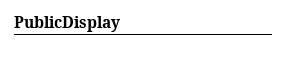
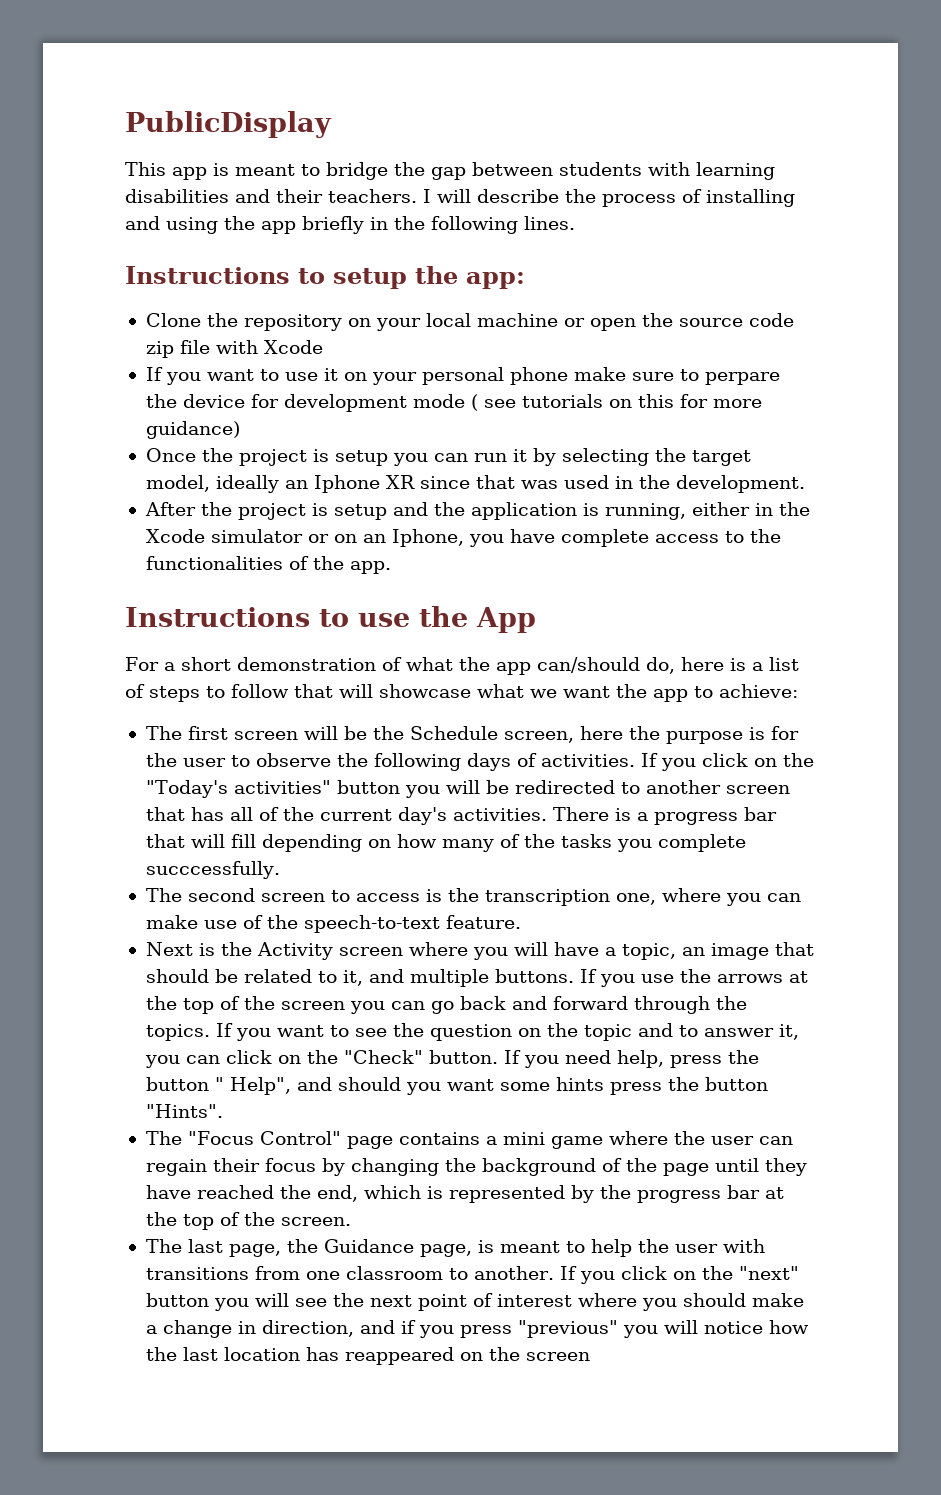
(120, 24) none -> [125,162,775,180] [125,189,795,207] [125,216,575,234] [125,266,525,289] [145,313,794,331] [145,340,323,358] [145,367,780,385] [145,394,762,412] [145,421,240,439] [145,448,751,466] [145,475,805,493] [144,502,810,520] [145,529,781,547] [145,556,391,574] [125,606,536,633] [125,657,799,675] [125,684,798,702] [145,726,799,744] [145,753,814,771] [145,780,790,798] [145,807,777,825] [145,834,746,852] [145,861,280,879] [145,888,801,906] [145,915,521,933] [145,942,814,960] [145,969,808,987] [145,996,747,1014] [145,1023,799,1041] [144,1050,759,1068] [145,1077,768,1095] [145,1104,223,1118] [145,1131,793,1149] [145,1158,807,1176] [145,1185,784,1203] [145,1212,351,1230] [145,1239,765,1257] [145,1266,799,1284] [145,1293,804,1311] [145,1320,809,1338] [145,1347,590,1365] // This app is meant to bridge the gap between students with learning disabilities and their teachers. I will describe the process of installing and using the app briefly in the following lines. // Instructions to setup the app: // Clone the repository on your local machine or open the source code zip file with Xcode // If you want to use it on your personal phone make sure to perpare the device for development mode ( see tutorials on this for more guidance) // Once the project is setup you can run it by selecting the target model, ideally an Iphone XR since that was used in the development. // After the project is setup and the application is running, either in the Xcode simulator or on an Iphone, you have complete access to the functionalities of the app. // Instructions to use the App // For a short demonstration of what the app can/should do, here is a list of steps to follow that will showcase what we want the app to achieve: // The first screen will be the Schedule screen, here the purpose is for the user to observe the following days of activities. If you click on the "Today's activities" button you will be redirected to another screen that has all of the current day's activities. There is a progress bar that will fill depending on how many of the tasks you complete succcessfully. // The second screen to access is the transcription one, where you can make use of the speech-to-text feature. // Next is the Activity screen where you will have a topic, an image that should be related to it, and multiple buttons. If you use the arrows at the top of the screen you can go back and forward through the topics. If you want to see the question on the topic and to answer it, you can click on the "Check" button. If you need help, press the button " Help", and should you want some hints press the button "Hints". // The "Focus Control" page contains a mini game where the user can regain their focus by changing the background of the page until they have reached the end, which is represented by the progress bar at the top of the screen. // The last page, the Guidance page, is meant to help the user with transitions from one classroom to another. If you click on the "next" button you will see the next point of interest where you should make a change in direction, and if you press "previous" you will notice how the last location has reappeared on the screen

